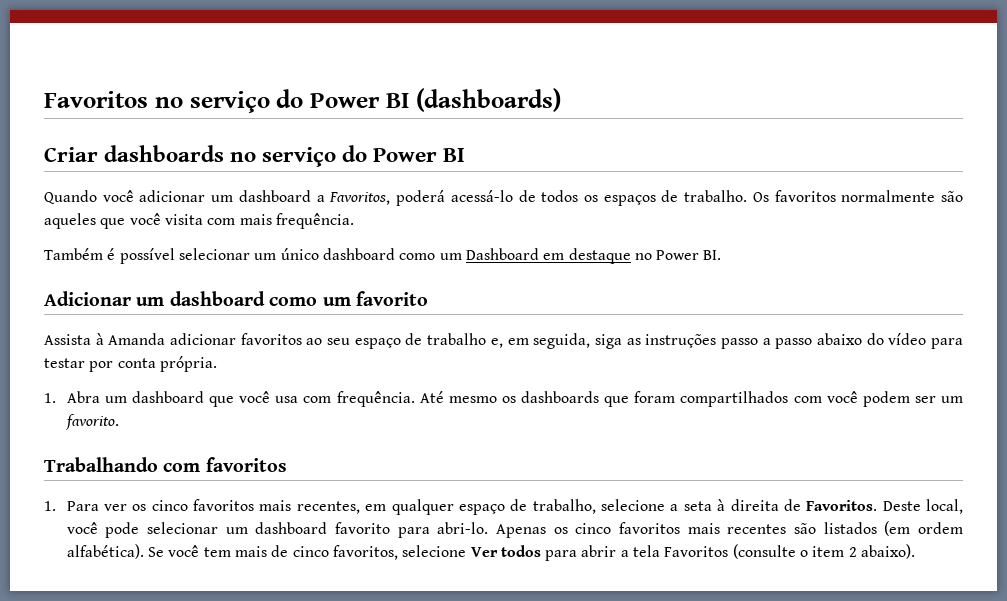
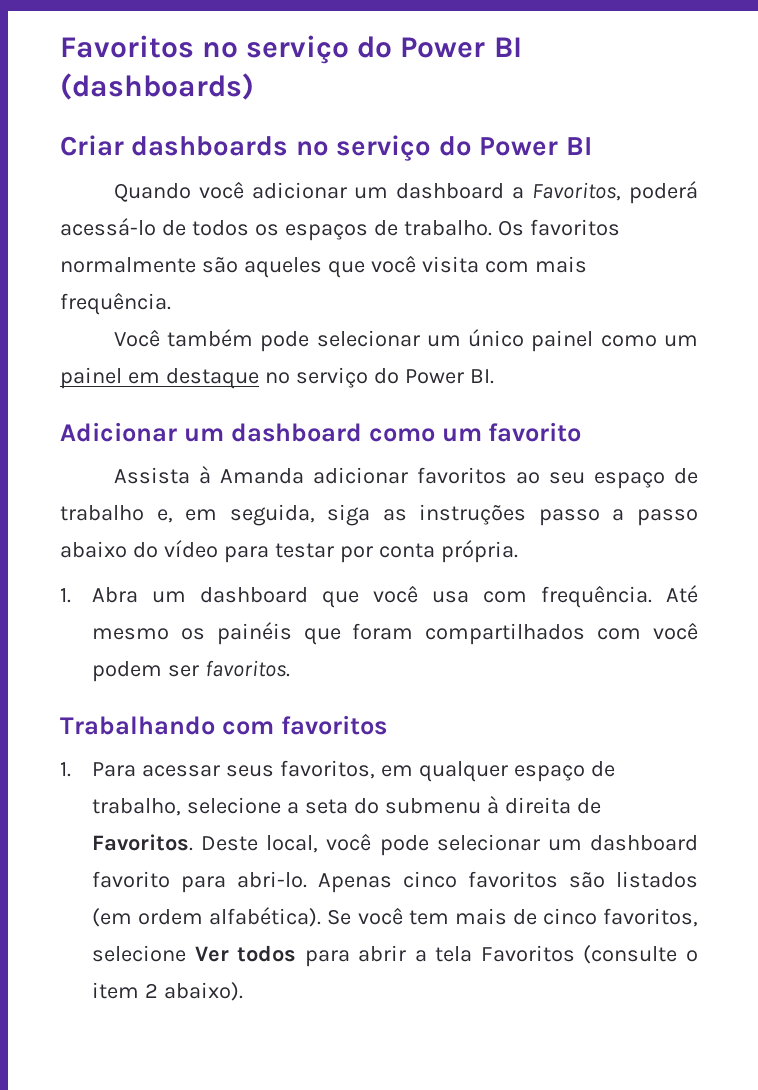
[44,248,175,264] Também é possível -> [113,329,310,352] Você também pode
[322,248,539,260] dashboard como um Dashboard -> [531,330,699,352] [60,367,122,389] painel como um painel
(652, 256) none -> [295,367,399,388] serviço do
[521,391,600,403] dashboards -> [216,622,292,645] painéis
[941,396,964,403] [65,414,119,430] um favorito. -> [204,660,290,677] favoritos.
[104,499,360,514] ver os cinco favoritos mais recentes, -> [142,760,375,779] acessar seus favoritos,
(712, 506) none -> [353,798,481,814] do submenu
[553,522,787,534] os cinco favoritos mais recentes -> [403,871,559,888] cinco favoritos

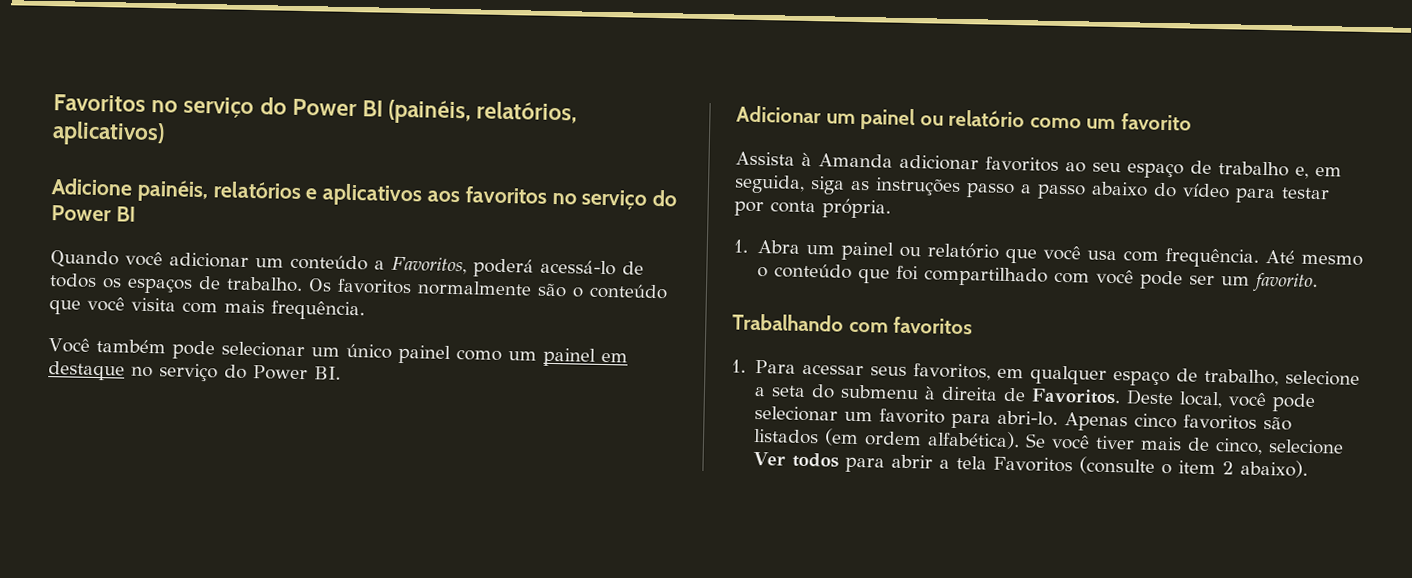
[60,73,254,100] [60,135,289,156] (dashboards) // Criar dashboards -> [388,99,578,125] [52,121,165,147] [51,178,547,207] (painéis, relatórios, aplicativos) // Adicione painéis, relatórios e aplicativos aos favoritos
[396,183,505,199] dashboard -> [290,254,368,271] conteúdo
[243,257,322,278] aqueles -> [572,283,668,300] o conteúdo
[230,423,362,442] dashboard -> [860,108,1026,131] painel ou relatório
[200,587,309,603] dashboard -> [840,241,999,261] painel ou relatório
[180,622,698,645] [92,660,290,682] os painéis que foram compartilhados com você podem ser favoritos. -> [756,263,1318,294] o conteúdo que foi compartilhado com você pode ser um favorito.
[590,835,698,851] dashboard -> (873, 416) none
[408,910,449,925] tem -> [1094,435,1135,450] tiver
[542,908,698,927] cinco favoritos, -> [1214,438,1263,455] cinco,

